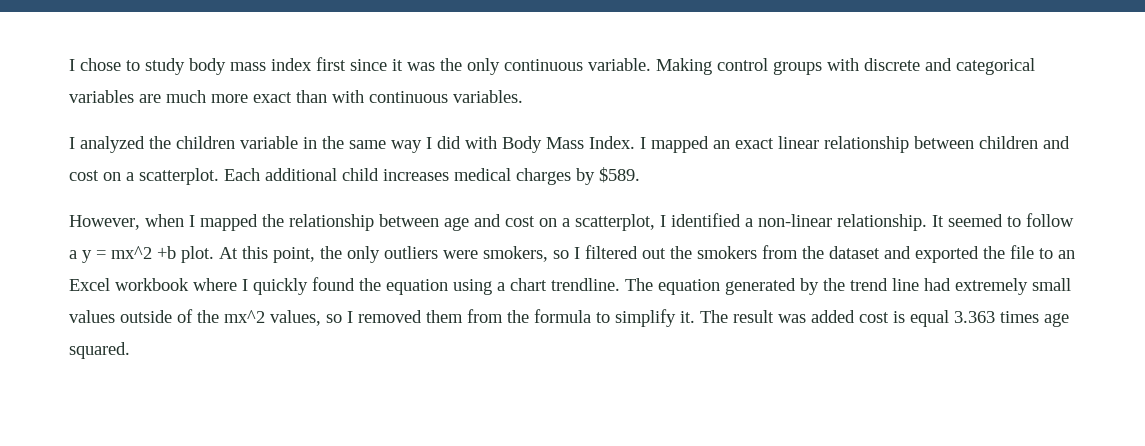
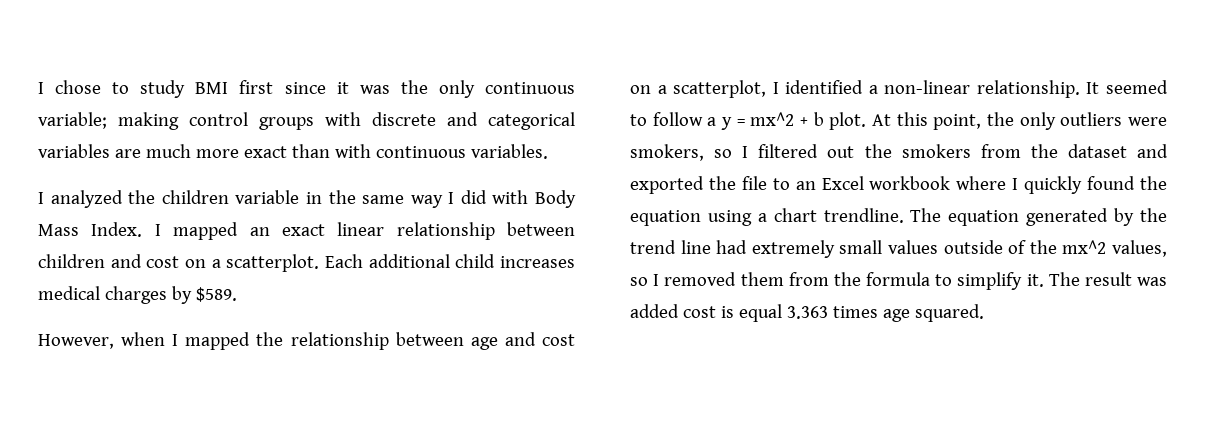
[189,58,312,75] body mass index -> [195,82,229,94] BMI
[588,58,712,75] variable. Making -> [38,112,179,130] variable; making
[157,246,176,259] +b -> [800,112,824,126] + b

